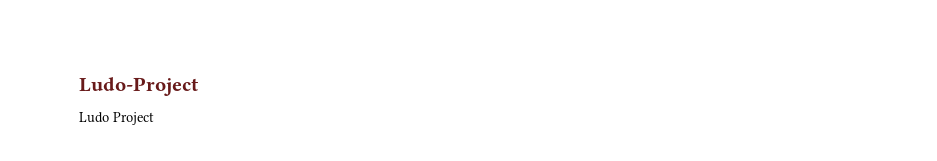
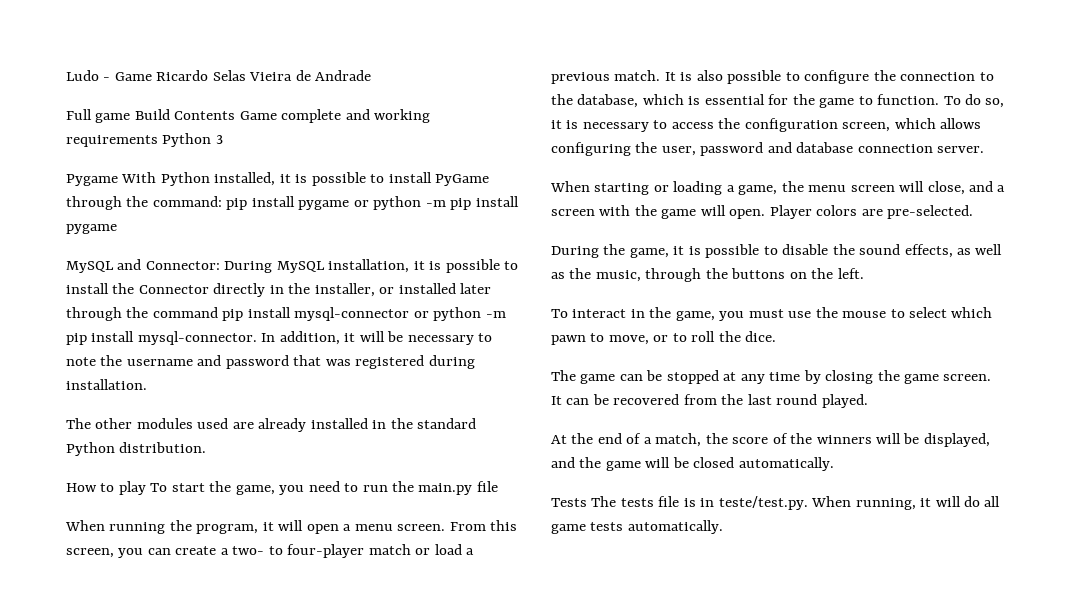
[79,77,198,96] [79,112,154,125] Ludo-Project // Ludo Project -> [66,70,372,81] [66,109,431,123] [66,133,223,147] [66,172,490,186] [66,196,519,210] [66,224,117,234] [66,259,519,273] [66,283,492,297] [66,307,506,321] [66,331,493,345] [66,355,475,369] [66,379,147,390] [66,418,477,432] [66,442,207,456] [66,481,498,495] [65,520,518,534] [66,544,475,558] [551,70,994,84] [551,94,1005,108] [551,118,982,132] [551,142,985,156] [550,181,1006,195] [551,205,974,219] [551,244,1003,258] [551,268,864,282] [551,307,993,321] [551,331,777,345] [551,370,992,384] [551,394,868,408] [551,433,990,447] [551,457,834,471] [551,496,1001,510] [551,520,723,534] Ludo - Game Ricardo Selas Vieira de Andrade // Full game Build Contents Game complete and working requirements Python 3 // Pygame With Python installed, it is possible to install PyGame through the command: pip install pygame or python -m pip install pygame // MySQL and Connector: During MySQL installation, it is possible to install the Connector directly in the installer, or installed later through the command pip install mysql-connector or python -m pip install mysql-connector. In addition, it will be necessary to note the username and password that was registered during installation. // The other modules used are already installed in the standard Python distribution. // How to play To start the game, you need to run the main.py file // When running the program, it will open a menu screen. From this screen, you can create a two- to four-player match or load a previous match. It is also possible to configure the connection to the database, which is essential for the game to function. To do so, it is necessary to access the configuration screen, which allows configuring the user, password and database connection server. // When starting or loading a game, the menu screen will close, and a screen with the game will open. Player colors are pre-selected. // During the game, it is possible to disable the sound effects, as well as the music, through the buttons on the left. // To interact in the game, you must use the mouse to select which pawn to move, or to roll the dice. // The game can be stopped at any time by closing the game screen. It can be recovered from the last round played. // At the end of a match, the score of the winners will be displayed, and the game will be closed automatically. // Tests The tests file is in teste/test.py. When running, it will do all game tests automatically.

